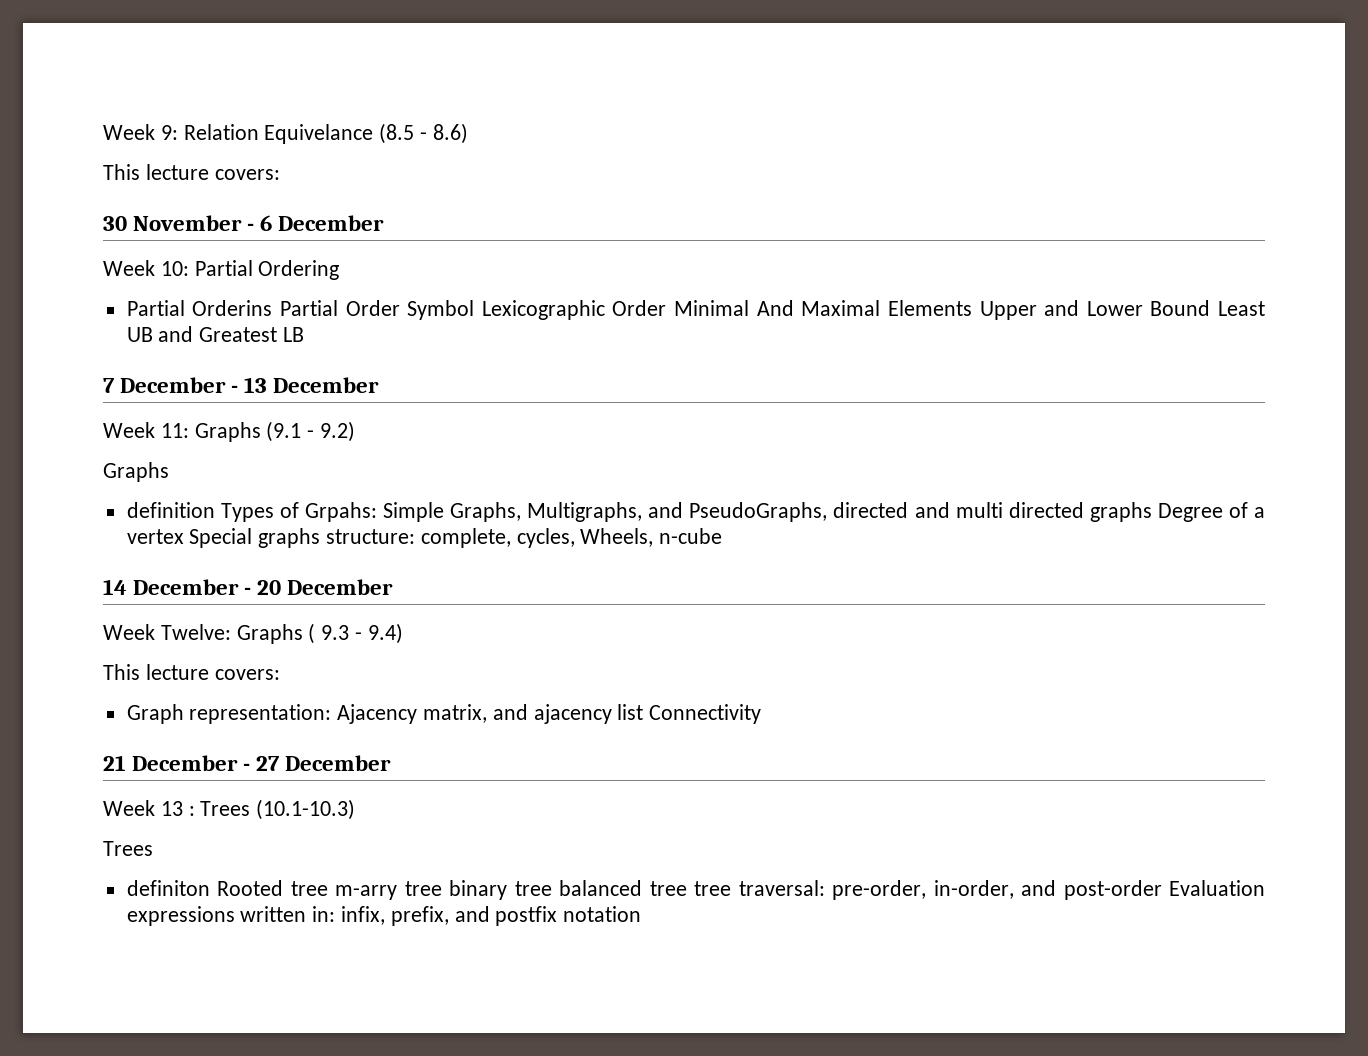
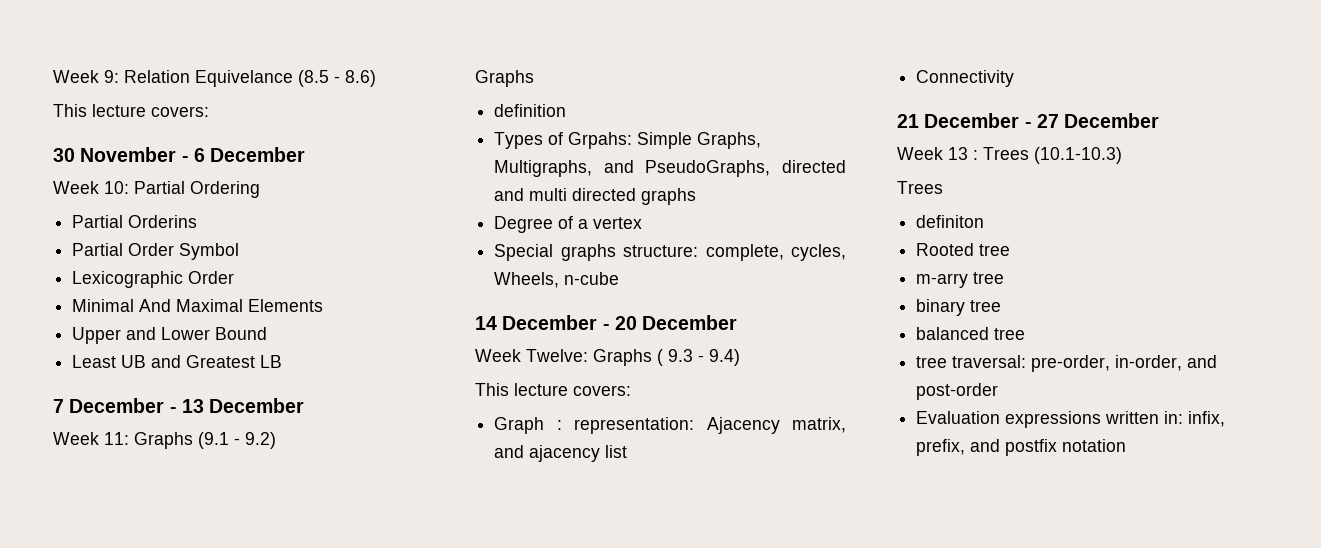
(273, 308) none -> (198, 221) //
(475, 310) none -> (240, 251) //
(667, 308) none -> (235, 277) //
(972, 308) none -> (324, 305) //
(1211, 308) none -> (268, 333) //
(215, 510) none -> (567, 110) //
(1152, 512) none -> (697, 196) //
(184, 536) none -> (643, 223) //
(184, 714) none -> [556,420,562,430] :
(644, 712) none -> (628, 451) //
(210, 888) none -> (985, 221) //
(328, 888) none -> (1011, 250) //
(442, 888) none -> (1005, 278) //
(552, 888) none -> (1002, 306) //
(687, 888) none -> (1026, 334) //
(1162, 890) none -> (999, 391) //

